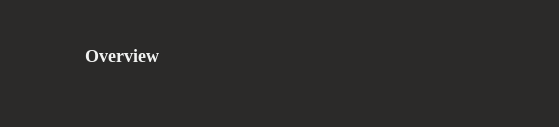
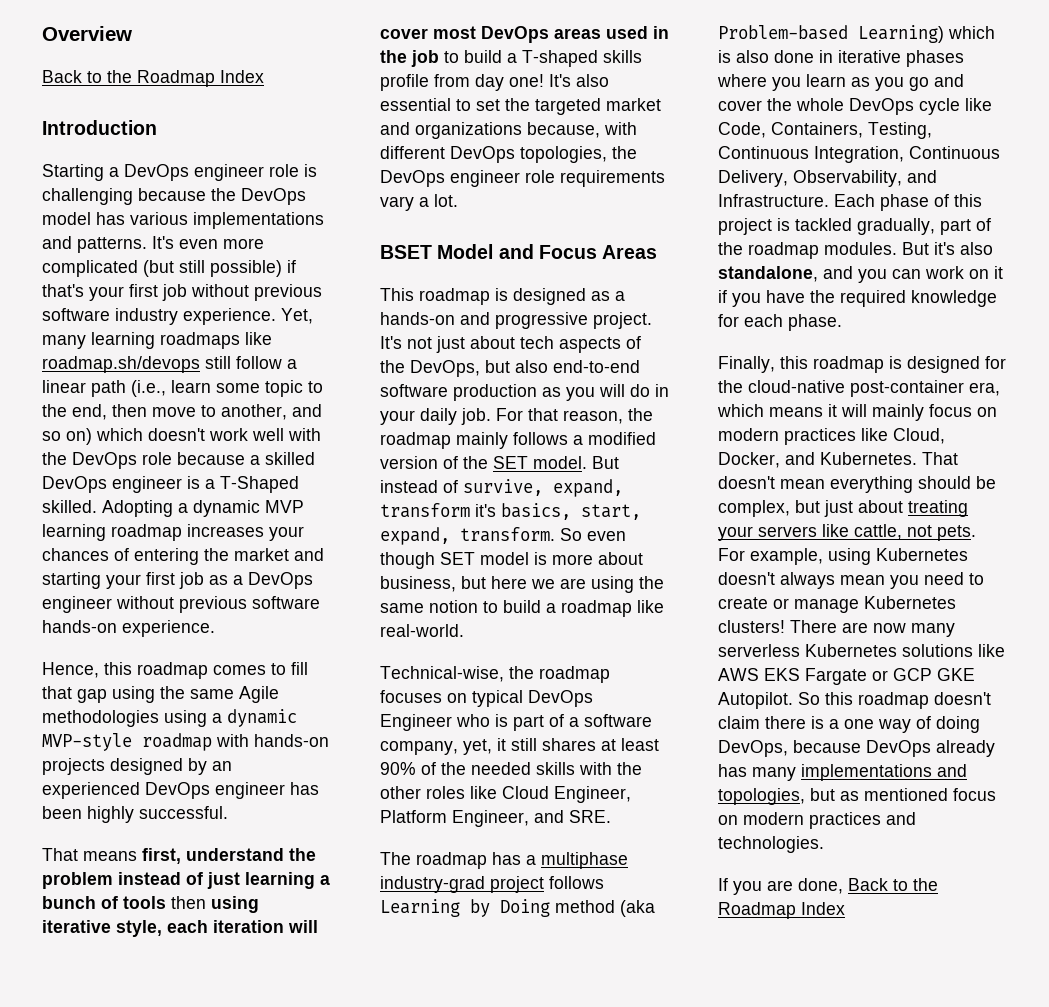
(159, 55) none -> [42,70,264,87] [42,120,157,135] [42,164,317,181] [42,188,306,205] [42,212,324,229] [42,236,264,253] [42,260,296,277] [42,284,322,301] [42,308,313,325] [42,332,272,349] [42,356,297,373] [42,380,323,397] [42,404,322,420] [42,428,321,445] [42,452,315,469] [42,476,299,493] [42,500,304,517] [42,524,304,541] [42,548,324,565] [42,572,313,589] [42,596,320,613] [42,620,215,637] [42,662,308,679] [42,686,279,703] [42,709,297,727] [42,733,329,751] [42,758,232,775] [42,782,319,799] [42,806,228,823] [42,848,316,864] [42,872,330,889] [42,896,259,913] [42,920,318,937] [380,26,669,43] [380,50,642,67] [380,74,609,91] [380,98,661,115] [380,122,637,139] [380,146,637,163] [380,170,665,187] [380,194,458,211] [380,244,658,259] [380,288,625,305] [380,312,652,329] [380,336,641,353] [380,360,640,377] [380,384,669,401] [380,408,653,425] [380,432,656,449] [380,456,619,469] [380,479,623,497] [380,503,641,520] [380,527,626,545] [380,552,643,569] [380,576,664,593] [380,600,664,617] [380,624,464,637] [380,666,610,683] [380,690,593,707] [380,714,652,731] [380,738,659,755] [380,762,642,775] [380,786,631,803] [380,810,611,827] [380,852,628,869] [380,876,604,893] [380,899,655,917] [718,25,995,43] [718,50,964,67] [717,74,964,91] [718,98,992,115] [718,122,932,139] [718,146,1000,163] [718,170,937,187] [718,194,982,211] [718,218,991,235] [718,242,993,259] [718,266,1003,283] [718,290,997,307] [718,314,842,331] [718,356,1006,373] [718,380,1000,397] [717,404,997,421] [718,428,945,445] [718,452,958,468] [718,476,996,493] [718,500,968,517] [718,524,976,541] [718,548,968,565] [718,572,984,589] [718,596,956,613] [718,620,955,637] [718,644,1005,657] [718,668,975,685] [718,692,991,709] [718,716,980,733] [718,740,995,757] [718,764,967,781] [718,788,996,805] [718,812,916,829] [718,836,824,853] [718,878,938,895] [718,902,845,919] // Back to the Roadmap Index // Introduction // Starting a DevOps engineer role is challenging because the DevOps model has various implementations and patterns. It's even more complicated (but still possible) if that's your first job without previous software industry experience. Yet, many learning roadmaps like roadmap.sh/devops still follow a linear path (i.e., learn some topic to the end, then move to another, and so on) which doesn't work well with the DevOps role because a skilled DevOps engineer is a T-Shaped skilled. Adopting a dynamic MVP learning roadmap increases your chances of entering the market and starting your first job as a DevOps engineer without previous software hands-on experience. // Hence, this roadmap comes to fill that gap using the same Agile methodologies using a dynamic MVP-style roadmap with hands-on projects designed by an experienced DevOps engineer has been highly successful. // That means first, understand the problem instead of just learning a bunch of tools then using iterative style, each iteration will cover most DevOps areas used in the job to build a T-shaped skills profile from day one! It's also essential to set the targeted market and organizations because, with different DevOps topologies, the DevOps engineer role requirements vary a lot. // BSET Model and Focus Areas // This roadmap is designed as a hands-on and progressive project. It's not just about tech aspects of the DevOps, but also end-to-end software production as you will do in your daily job. For that reason, the roadmap mainly follows a modified version of the SET model. But instead of survive, expand, transform it's basics, start, expand, transform. So even though SET model is more about business, but here we are using the same notion to build a roadmap like real-world. // Technical-wise, the roadmap focuses on typical DevOps Engineer who is part of a software company, yet, it still shares at least 90% of the needed skills with the other roles like Cloud Engineer, Platform Engineer, and SRE. // The roadmap has a multiphase industry-grad project follows Learning by Doing method (aka Problem-based Learning) which is also done in iterative phases where you learn as you go and cover the whole DevOps cycle like Code, Containers, Testing, Continuous Integration, Continuous Delivery, Observability, and Infrastructure. Each phase of this project is tackled gradually, part of the roadmap modules. But it's also standalone, and you can work on it if you have the required knowledge for each phase. // Finally, this roadmap is designed for the cloud-native post-container era, which means it will mainly focus on modern practices like Cloud, Docker, and Kubernetes. That doesn't mean everything should be complex, but just about treating your servers like cattle, not pets. For example, using Kubernetes doesn't always mean you need to create or manage Kubernetes clusters! There are now many serverless Kubernetes solutions like AWS EKS Fargate or GCP GKE Autopilot. So this roadmap doesn't claim there is a one way of doing DevOps, because DevOps already has many implementations and topologies, but as mentioned focus on modern practices and technologies. // If you are done, Back to the Roadmap Index

